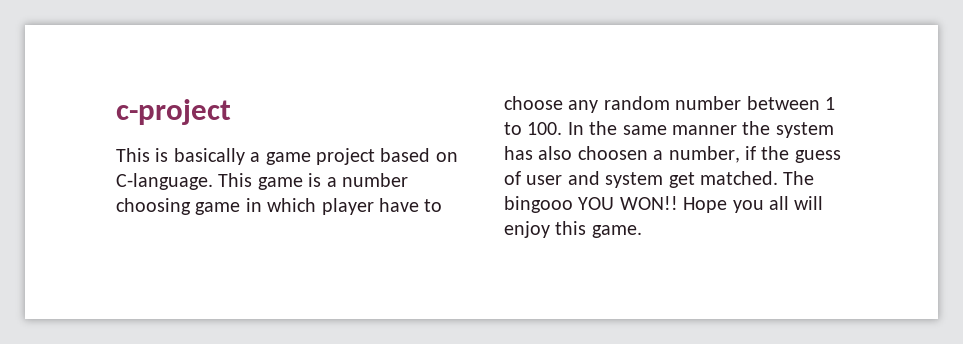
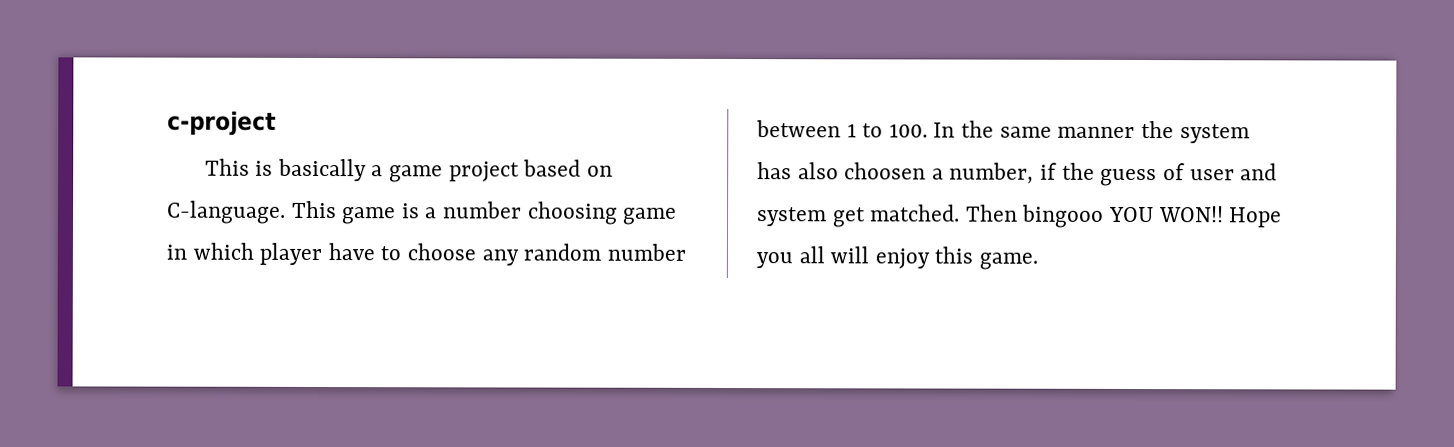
[783,171,815,185] The -> [965,204,1018,222] Then

